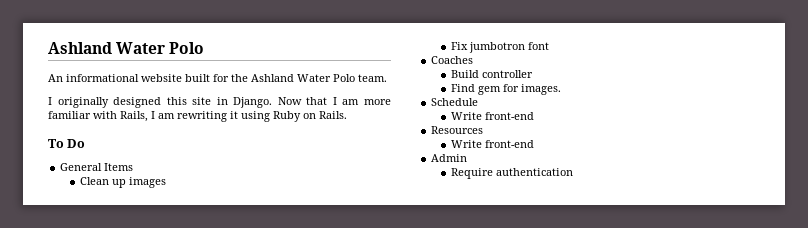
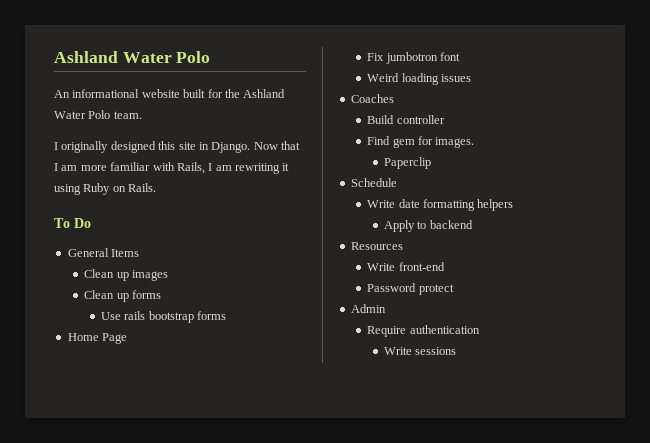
(167, 182) none -> [84,290,162,302] [100,311,226,323] [67,333,128,344] // Clean up forms // Use rails bootstrap forms // Home Page
(550, 46) none -> [367,73,472,85] // Weird loading issues
(562, 89) none -> [383,157,431,169] // Paperclip
[485,112,535,120] front-end -> [398,199,514,211] [383,220,473,232] date formatting helpers // Apply to backend
(535, 144) none -> [367,283,454,295] // Password protect
(574, 172) none -> [383,347,457,355] // Write sessions

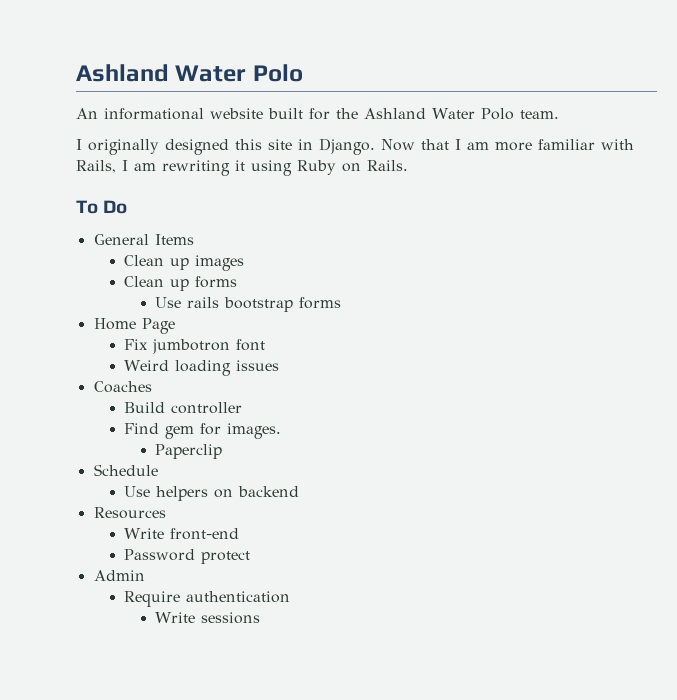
[367,199,476,211] Write date formatting -> [124,486,151,497] Use
[383,220,427,232] // Apply to -> [214,489,234,498] on

